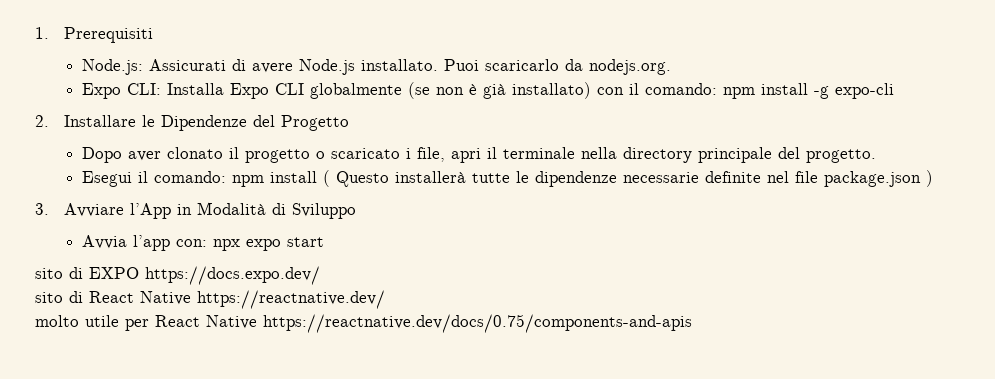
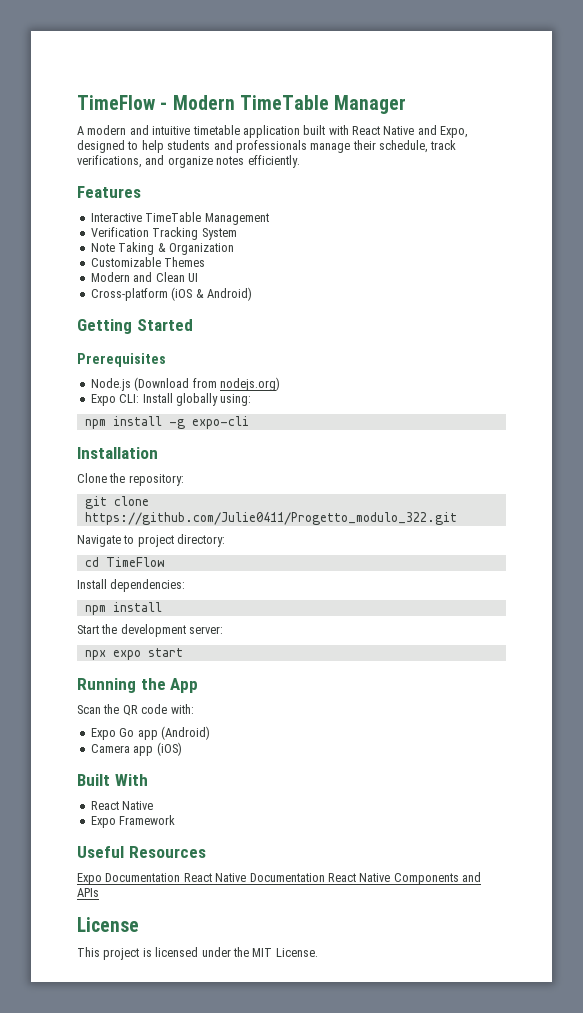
[35,27,153,43] [81,59,671,75] [81,82,894,99] [35,115,349,131] [81,147,876,163] [81,170,933,187] [35,202,356,219] [81,235,324,251] [35,266,320,285] [35,290,385,309] [35,314,692,333] 1. Prerequisiti // Node.js: Assicurati di avere Node.js installato. Puoi scaricarlo da nodejs.org. // Expo CLI: Installa Expo CLI globalmente (se non è già installato) con il comando: npm install -g expo-cli // 2. Installare le Dipendenze del Progetto // Dopo aver clonato il progetto o scaricato i file, apri il terminale nella directory principale del progetto. // Esegui il comando: npm install ( Questo installerà tutte le dipendenze necessarie definite nel file package.json ) // 3. Avviare l’App in Modalità di Sviluppo // Avvia l’app con: npx expo start // sito di EXPO https://docs.expo.dev/ // sito di React Native https://reactnative.dev/ // molto utile per React Native https://reactnative.dev/docs/0.75/components-and-apis -> [77,95,407,114] [77,125,469,138] [77,140,457,153] [77,155,300,168] [77,186,141,198] [90,212,269,225] [90,227,237,240] [90,242,234,255] [90,257,206,267] [90,272,198,282] [90,287,252,301] [77,319,193,334] [77,353,166,367] [90,377,280,391] [90,393,252,406] [84,416,249,429] [77,447,158,459] [77,473,184,486] [84,496,149,509] [84,512,457,525] [77,534,226,547] [84,557,164,567] [77,579,186,592] [84,602,162,615] [77,624,224,637] [84,648,183,660] [77,678,199,693] [77,704,194,716] [90,726,210,740] [90,742,182,756] [77,774,148,786] [90,801,154,810] [90,815,176,828] [77,846,206,858] [77,872,481,885] [77,888,99,897] [77,917,139,932] [77,947,318,960] TimeFlow - Modern TimeTable Manager // A modern and intuitive timetable application built with React Native and Expo, designed to help students and professionals manage their schedule, track verifications, and organize notes efficiently. // Features // Interactive TimeTable Management // Verification Tracking System // Note Taking & Organization // Customizable Themes // Modern and Clean UI // Cross-platform (iOS & Android) // Getting Started // Prerequisites // Node.js (Download from nodejs.org) // Expo CLI: Install globally using: // npm install -g expo-cli // Installation // Clone the repository: // git clone https://github.com/Julie0411/Progetto_modulo_322.git // Navigate to project directory: // cd TimeFlow // Install dependencies: // npm install // Start the development server: // npx expo start // Running the App // Scan the QR code with: // Expo Go app (Android) // Camera app (iOS) // Built With // React Native // Expo Framework // Useful Resources // Expo Documentation React Native Documentation React Native Components and APIs // License // This project is licensed under the MIT License.

